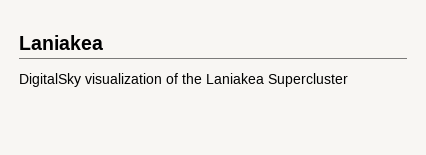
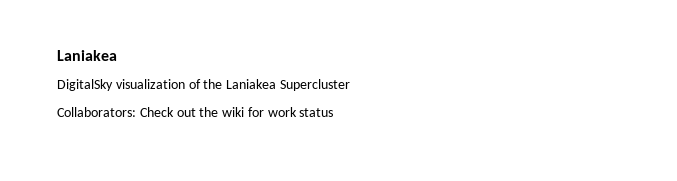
(348, 80) none -> [57,107,334,117] // Collaborators: Check out the wiki for work status

